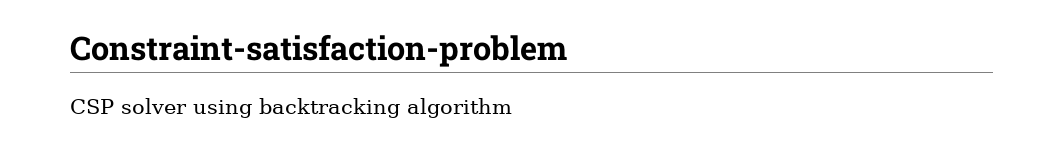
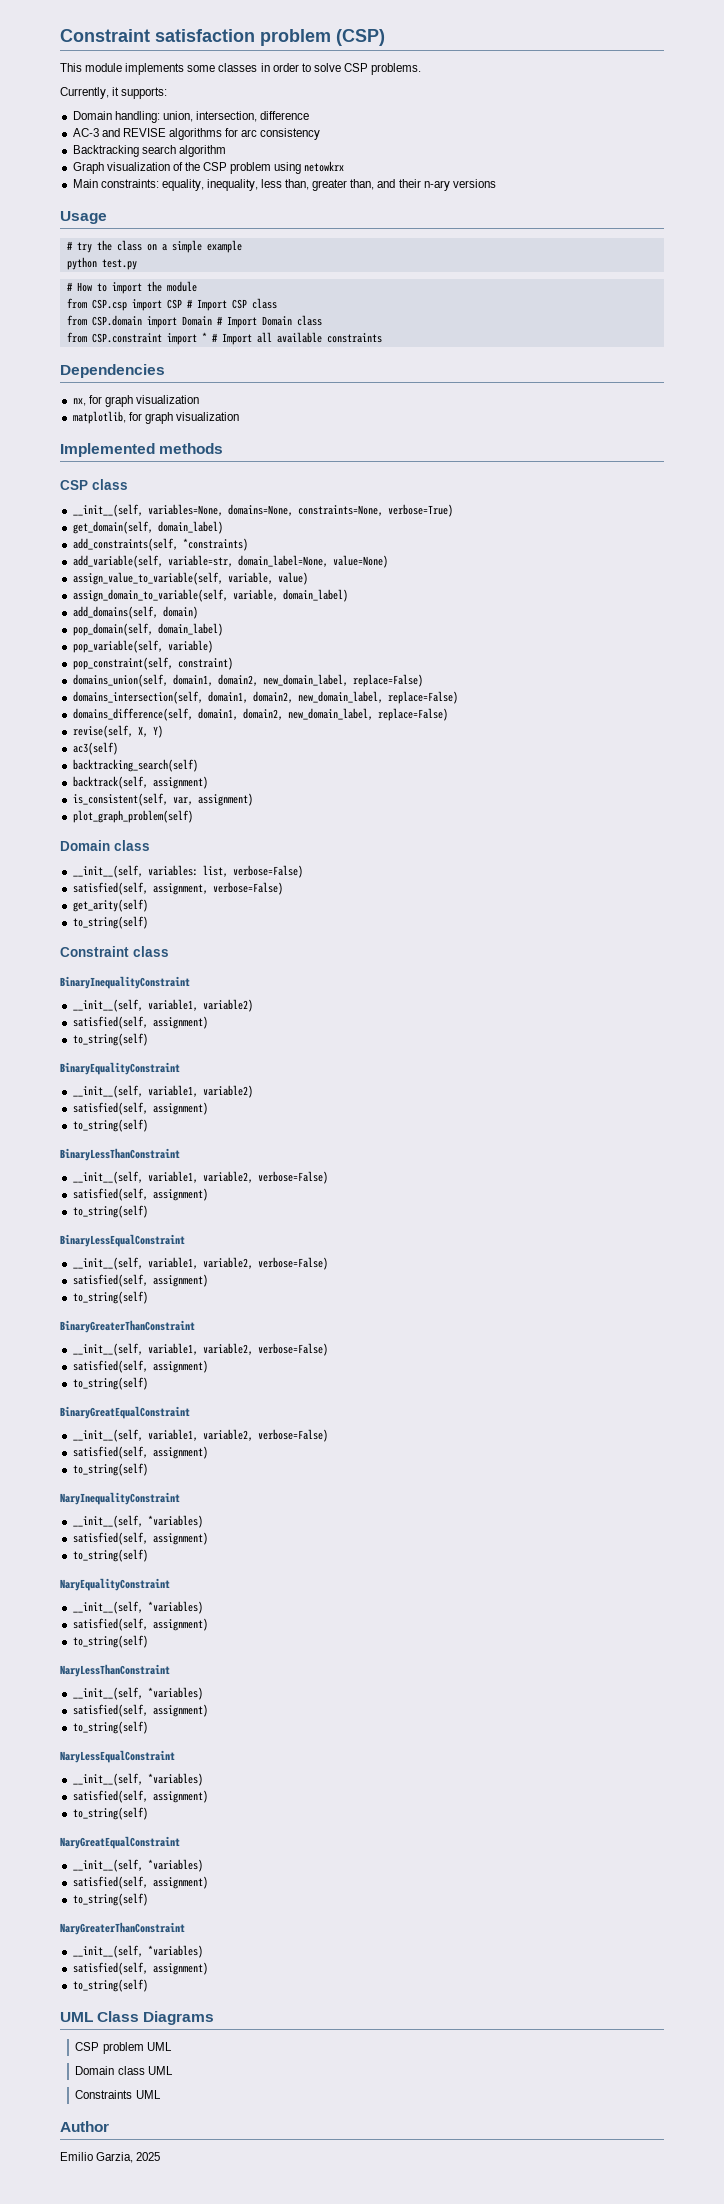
[70,34,567,67] [70,98,512,118] Constraint-satisfaction-problem // CSP solver using backtracking algorithm -> [60,29,385,46] [60,63,422,75] [60,87,168,99] [72,111,310,123] [72,128,321,140] [72,145,226,157] [72,161,345,174] [72,179,496,191] [60,211,107,224] [66,240,242,253] [66,257,137,270] [66,281,197,294] [66,298,277,311] [66,315,322,328] [66,332,382,345] [60,364,165,378] [72,395,199,407] [72,411,239,424] [60,443,224,457] [60,479,128,490] [72,504,453,517] [72,521,223,534] [72,538,248,551] [72,555,388,568] [72,572,308,585] [72,589,348,602] [72,606,198,619] [72,623,223,636] [72,640,213,653] [72,657,233,670] [72,674,423,687] [72,691,458,704] [72,708,448,721] [72,725,163,738] [72,742,118,755] [72,759,198,772] [72,776,208,789] [72,793,253,806] [72,810,193,823] [60,840,150,851] [72,865,303,878] [72,882,283,895] [72,899,148,912] [72,916,148,929] [60,946,169,957] [60,976,190,989] [72,999,253,1012] [72,1016,208,1029] [72,1033,148,1046] [60,1062,180,1075] [72,1085,253,1098] [72,1102,208,1115] [72,1119,148,1132] [60,1148,180,1161] [72,1171,328,1184] [72,1188,208,1201] [72,1205,148,1218] [60,1234,185,1247] [72,1257,328,1270] [72,1274,208,1287] [72,1291,148,1304] [60,1320,195,1333] [72,1343,328,1356] [72,1360,208,1373] [72,1377,148,1390] [60,1406,190,1419] [72,1429,328,1442] [72,1446,208,1459] [72,1463,148,1476] [60,1492,180,1505] [72,1515,203,1528] [72,1532,208,1545] [72,1549,148,1562] [60,1578,170,1591] [72,1601,203,1614] [72,1618,208,1631] [72,1635,148,1648] [60,1664,170,1677] [72,1687,203,1700] [72,1704,208,1717] [72,1721,148,1734] [60,1750,175,1763] [72,1773,203,1786] [72,1790,208,1803] [72,1807,148,1820] [60,1836,180,1849] [72,1859,203,1872] [72,1876,208,1889] [72,1893,148,1906] [60,1922,185,1935] [72,1945,203,1958] [72,1962,208,1975] [72,1979,148,1992] [60,2011,215,2025] [75,2042,172,2054] [75,2066,173,2075] [75,2090,161,2099] [60,2121,109,2132] [60,2152,161,2163] Constraint satisfaction problem (CSP) // This module implements some classes in order to solve CSP problems. // Currently, it supports: // Domain handling: union, intersection, difference // AC-3 and REVISE algorithms for arc consistency // Backtracking search algorithm // Graph visualization of the CSP problem using netowkrx // Main constraints: equality, inequality, less than, greater than, and their n-ary versions // Usage // # try the class on a simple example // python test.py // # How to import the module // from CSP.csp import CSP # Import CSP class // from CSP.domain import Domain # Import Domain class // from CSP.constraint import * # Import all available constraints // Dependencies // nx, for graph visualization // matplotlib, for graph visualization // Implemented methods // CSP class // __init__(self, variables=None, domains=None, constraints=None, verbose=True) // get_domain(self, domain_label) // add_constraints(self, *constraints) // add_variable(self, variable=str, domain_label=None, value=None) // assign_value_to_variable(self, variable, value) // assign_domain_to_variable(self, variable, domain_label) // add_domains(self, domain) // pop_domain(self, domain_label) // pop_variable(self, variable) // pop_constraint(self, constraint) // domains_union(self, domain1, domain2, new_domain_label, replace=False) // domains_intersection(self, domain1, domain2, new_domain_label, replace=False) // domains_difference(self, domain1, domain2, new_domain_label, replace=False) // revise(self, X, Y) // ac3(self) // backtracking_search(self) // backtrack(self, assignment) // is_consistent(self, var, assignment) // plot_graph_problem(self) // Domain class // __init__(self, variables: list, verbose=False) // satisfied(self, assignment, verbose=False) // get_arity(self) // to_string(self) // Constraint class // BinaryInequalityConstraint // __init__(self, variable1, variable2) // satisfied(self, assignment) // to_string(self) // BinaryEqualityConstraint // __init__(self, variable1, variable2) // satisfied(self, assignment) // to_string(self) // BinaryLessThanConstraint // __init__(self, variable1, variable2, verbose=False) // satisfied(self, assignment) // to_string(self) // BinaryLessEqualConstraint // __init__(self, variable1, variable2, verbose=False) // satisfied(self, assignment) // to_string(self) // BinaryGreaterThanConstraint // __init__(self, variable1, variable2, verbose=False) // satisfied(self, assignment) // to_string(self) // BinaryGreatEqualConstraint // __init__(self, variable1, variable2, verbose=False) // satisfied(self, assignment) // to_string(self) // NaryInequalityConstraint // __init__(self, *variables) // satisfied(self, assignment) // to_string(self) // NaryEqualityConstraint // __init__(self, *variables) // satisfied(self, assignment) // to_string(self) // NaryLessThanConstraint // __init__(self, *variables) // satisfied(self, assignment) // to_string(self) // NaryLessEqualConstraint // __init__(self, *variables) // satisfied(self, assignment) // to_string(self) // NaryGreatEqualConstraint // __init__(self, *variables) // satisfied(self, assignment) // to_string(self) // NaryGreaterThanConstraint // __init__(self, *variables) // satisfied(self, assignment) // to_string(self) // UML Class Diagrams // CSP problem UML // Domain class UML // Constraints UML // Author // Emilio Garzia, 2025

